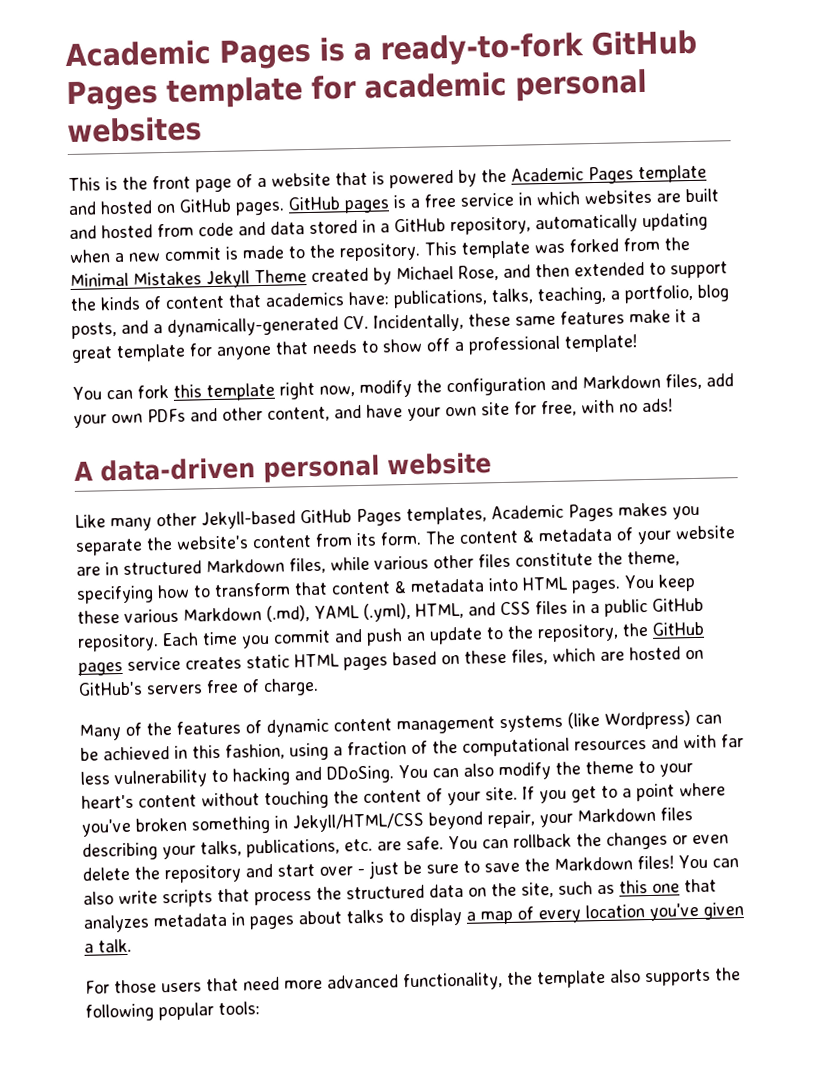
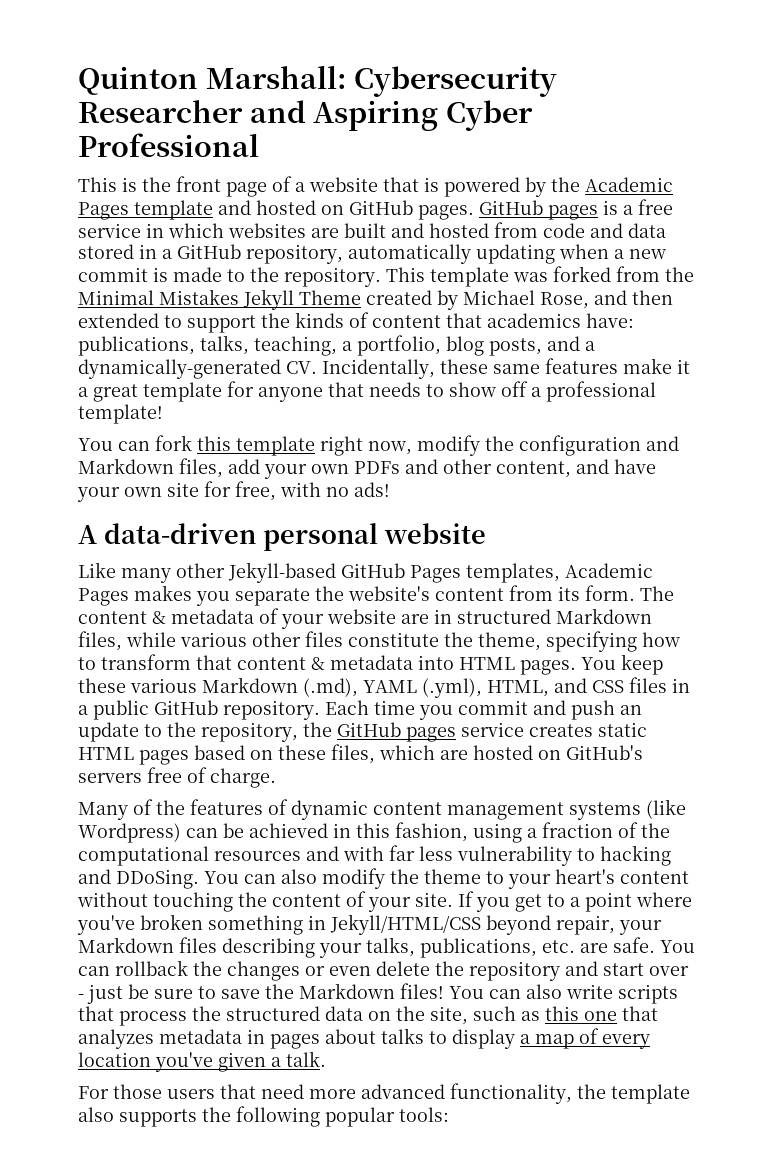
[65,29,697,70] [66,68,647,112] [67,116,202,144] Academic Pages is a ready-to-fork GitHub Pages template for academic personal websites -> [78,65,558,97] [78,100,534,131] [78,133,259,157] Quinton Marshall: Cybersecurity Researcher and Aspiring Cyber Professional

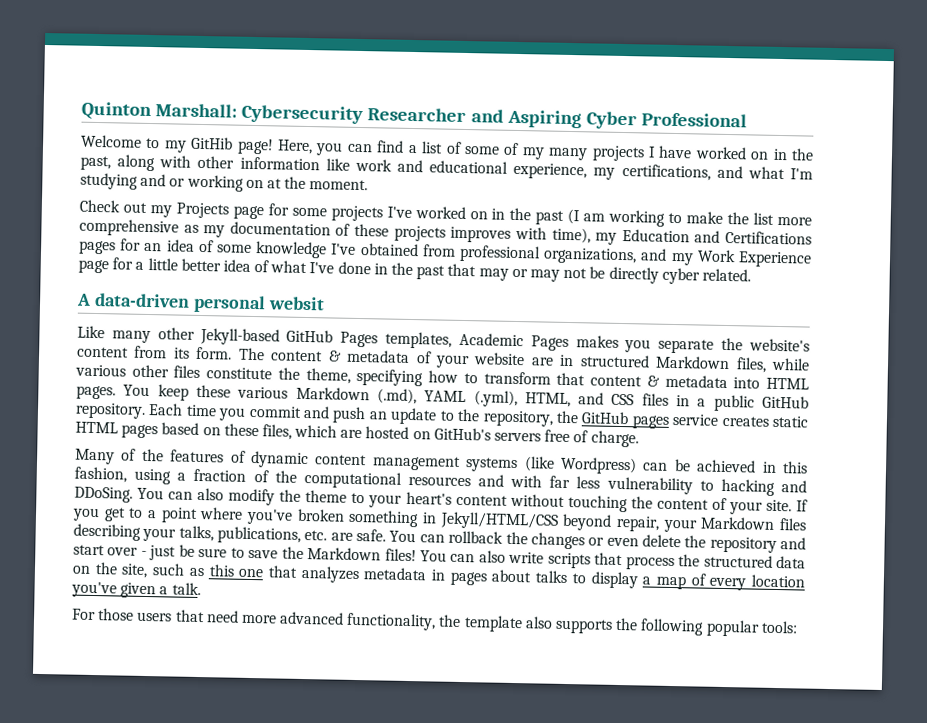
[78,176,673,197] [78,199,673,220] [78,222,666,238] [78,244,666,264] [78,266,694,287] [78,289,673,310] [78,312,634,333] [78,335,595,356] [78,358,690,379] [78,381,656,402] [78,404,163,424] [78,435,679,456] [78,458,656,479] [77,481,390,502] This is the front page of a website that is powered by the Academic Pages template and hosted on GitHub pages. GitHub pages is a free service in which websites are built and hosted from code and data stored in a GitHub repository, automatically updating when a new commit is made to the repository. This template was forked from the Minimal Mistakes Jekyll Theme created by Michael Rose, and then extended to support the kinds of content that academics have: publications, talks, teaching, a portfolio, blog posts, and a dynamically-generated CV. Incidentally, these same features make it a great template for anyone that needs to show off a professional template! // You can fork this template right now, modify the configuration and Markdown files, add your own PDFs and other content, and have your own site for free, with no ads! -> [81,134,814,162] [80,154,813,181] [80,172,369,192] [79,199,813,227] [79,218,813,245] [78,238,812,268] [78,257,751,285] Welcome to my GitHib page! Here, you can find a list of some of my many projects I have worked on in the past, along with other information like work and educational experience, my certifications, and what I'm studying and or working on at the moment. // Check out my Projects page for some projects I've worked on in the past (I am working to make the list more comprehensive as my documentation of these projects improves with time), my Education and Certifications pages for an idea of some knowledge I've obtained from professional organizations, and my Work Experience page for a little better idea of what I've done in the past that may or may not be directly cyber related.
[383,523,486,544] website -> [267,296,325,311] websit

